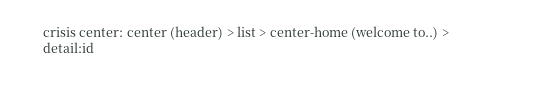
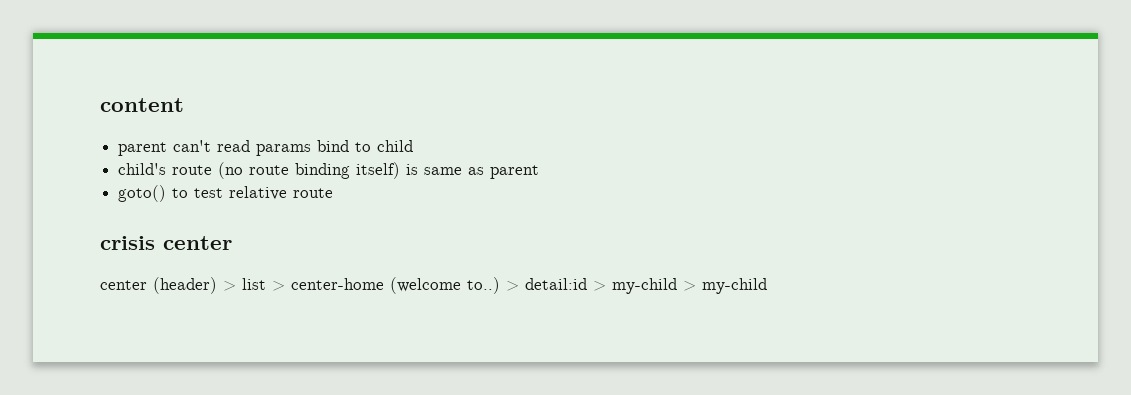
[43,27,124,37] crisis center: -> [100,98,184,112] [118,140,414,156] [118,162,540,179] [118,185,334,202] [100,236,232,250] content // parent can't read params bind to child // child's route (no route binding itself) is same as parent // goto() to test relative route // crisis center //
(94, 47) none -> [593,278,767,294] > my-child > my-child

